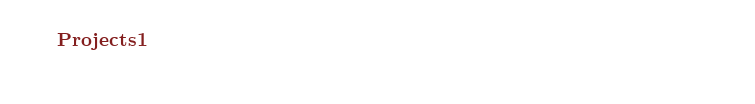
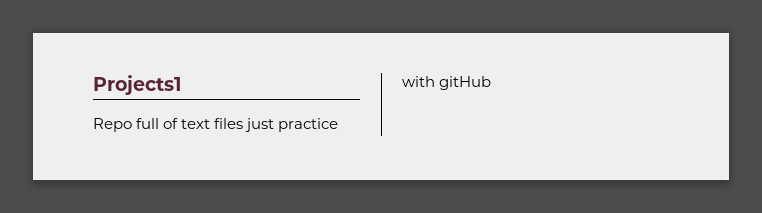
(148, 41) none -> [93,118,339,132] [402,76,492,90] // Repo full of text files just practice with gitHub

